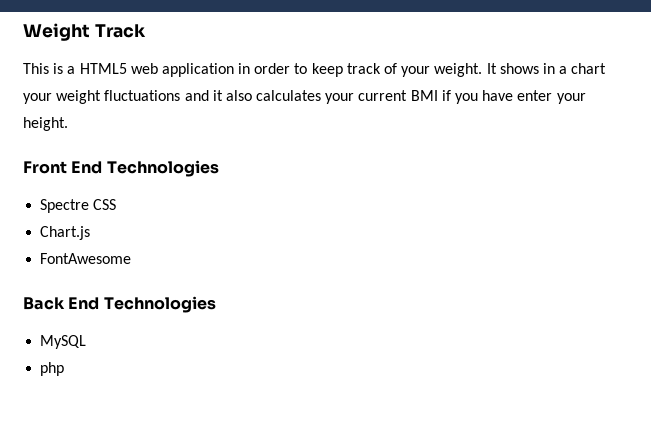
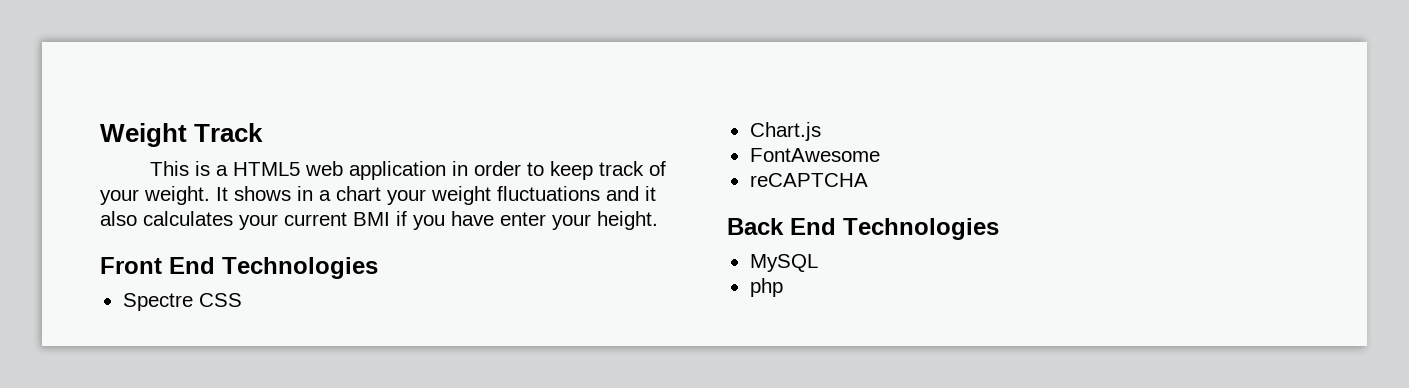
(132, 258) none -> [749,173,868,187] // reCAPTCHA

